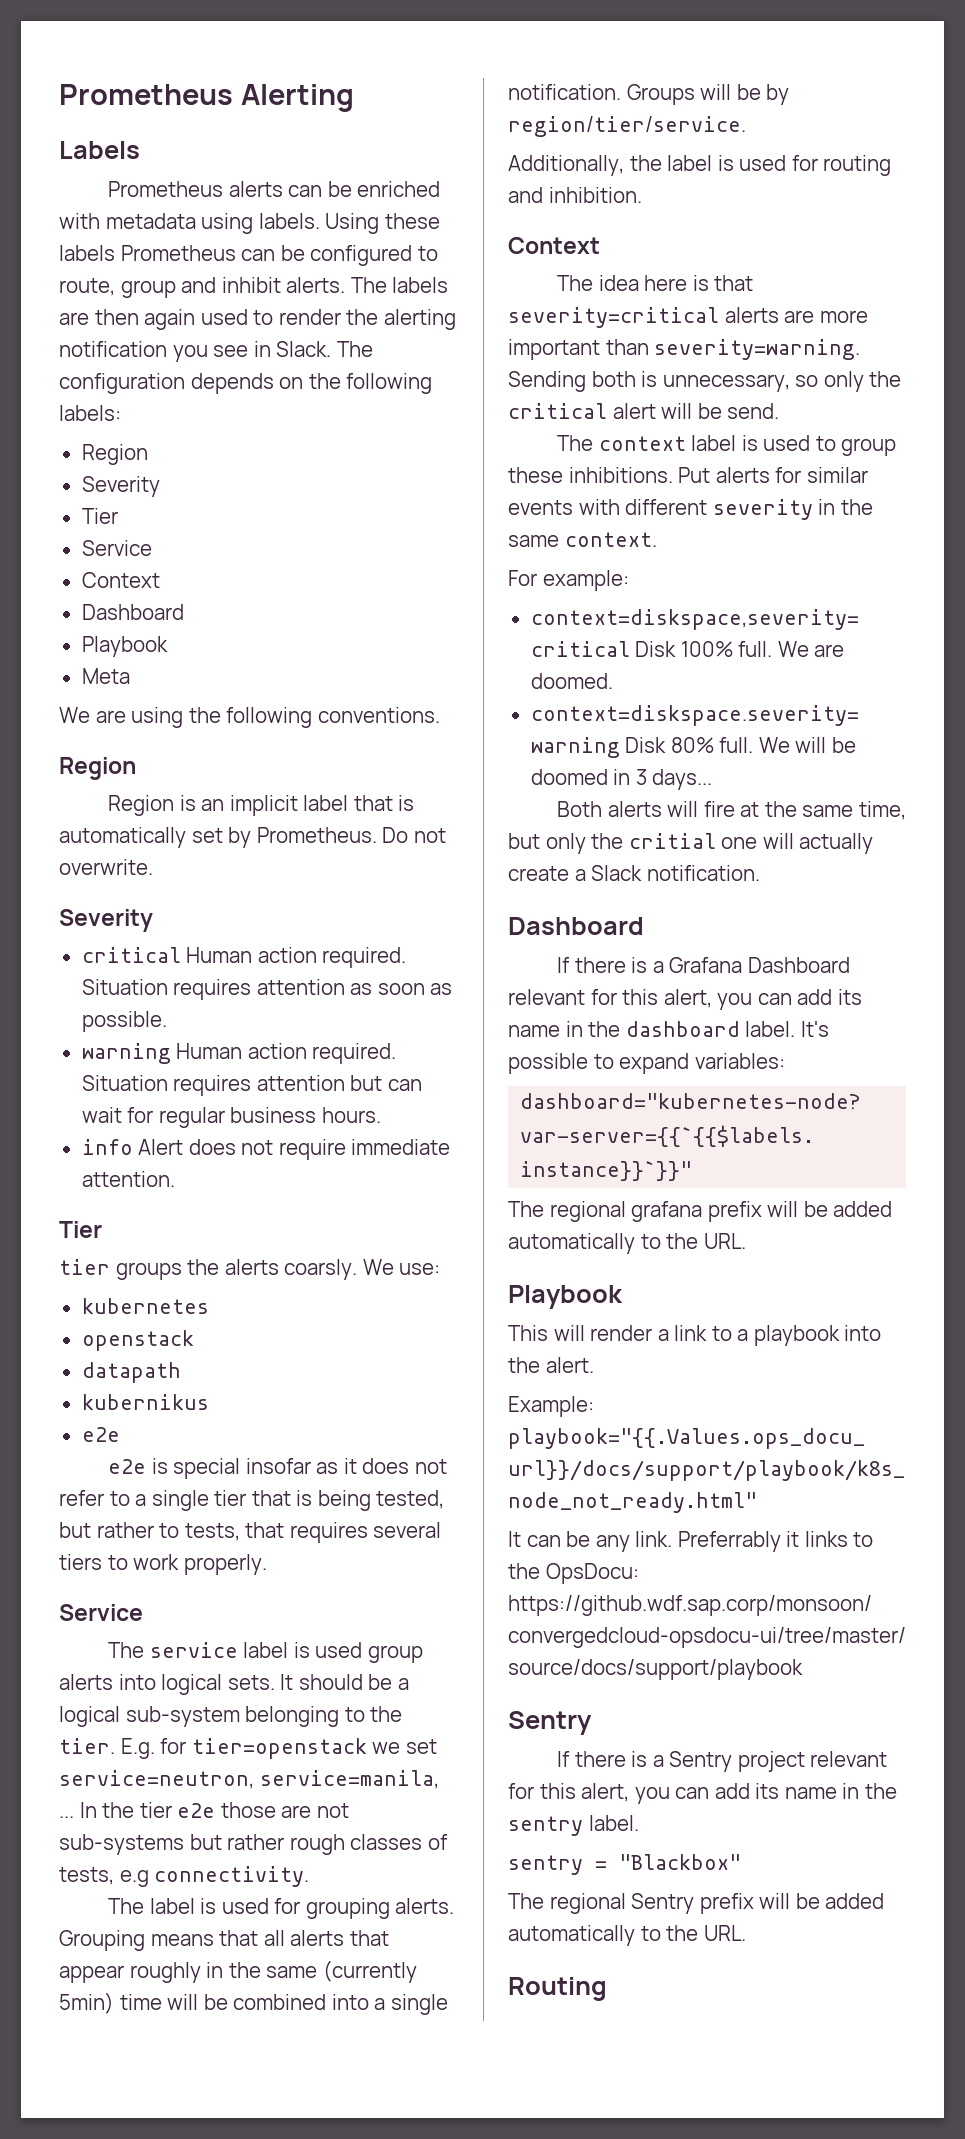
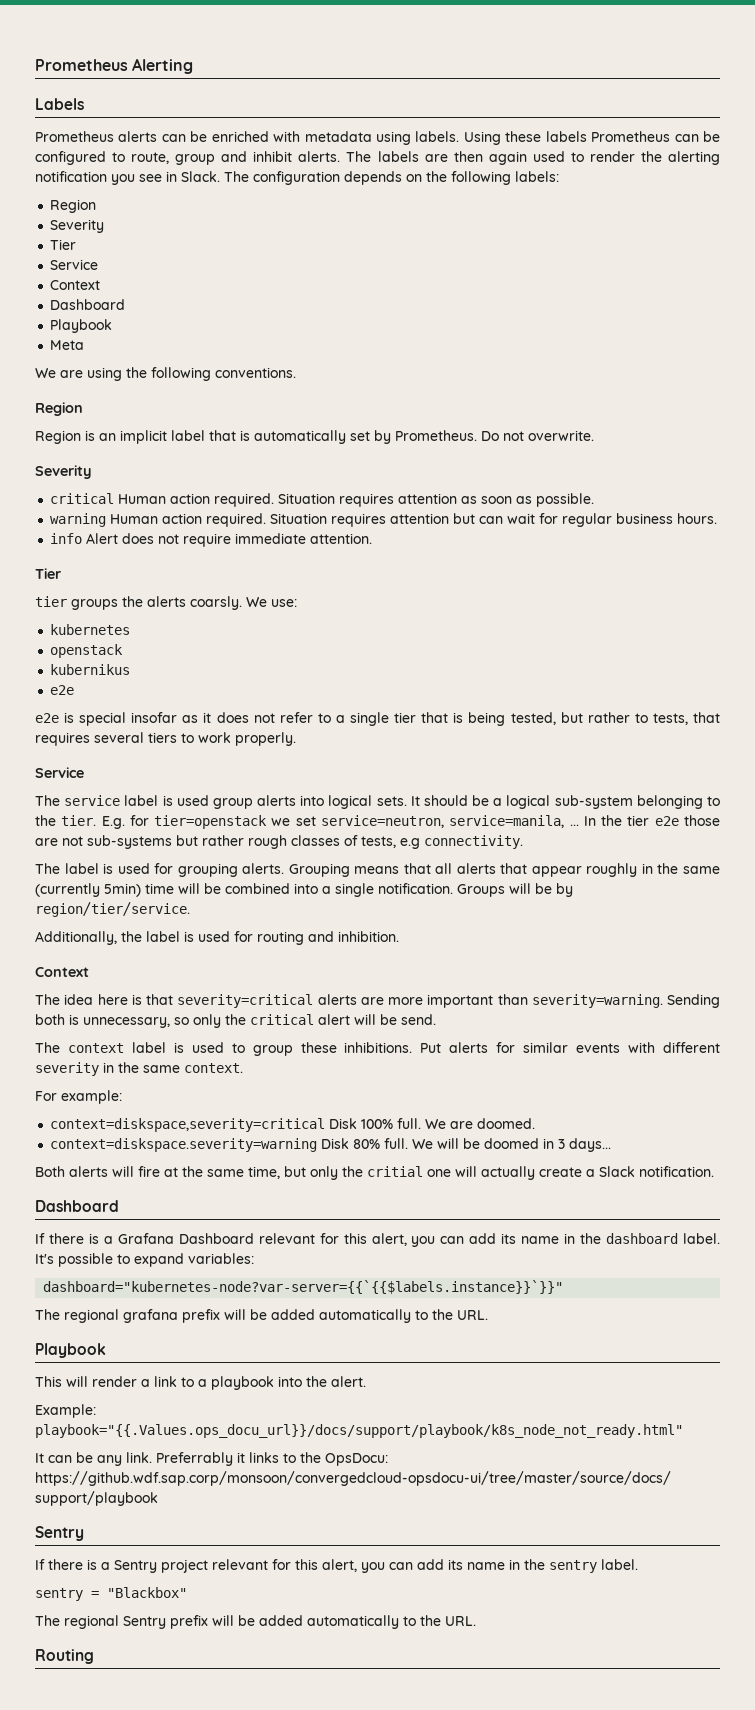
[81,1362,181,1383] // datapath -> (124, 651) none

